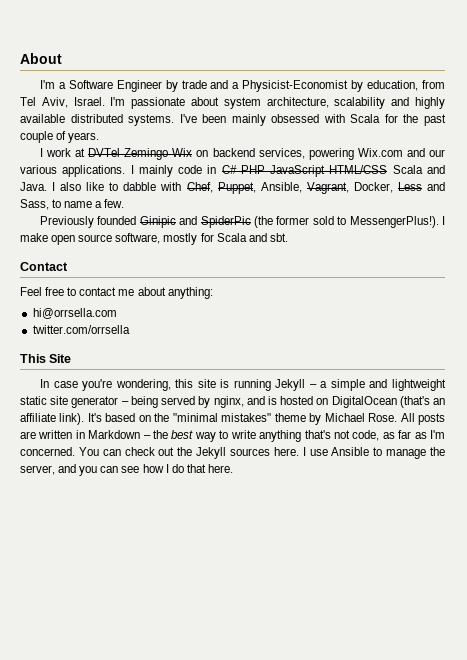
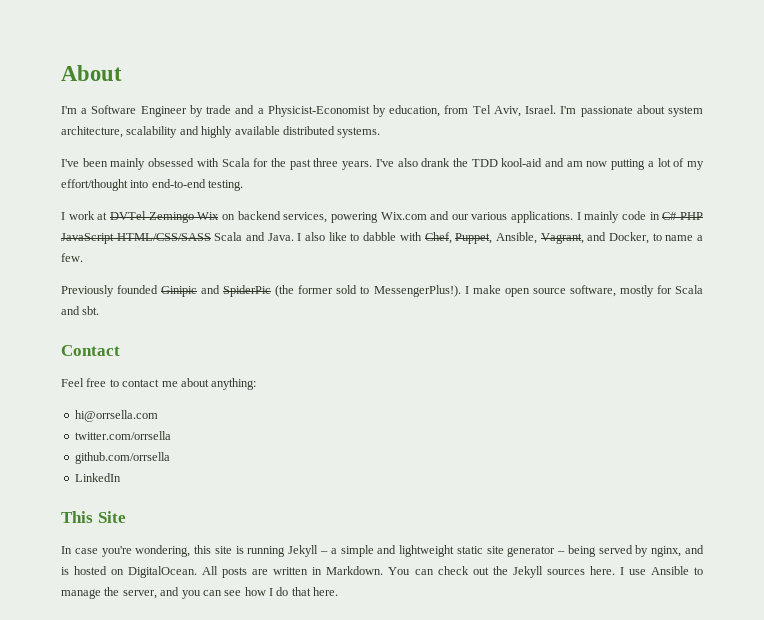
(175, 120) none -> (381, 132) //
[20,131,100,143] couple of years. -> [313,158,705,170] [61,179,244,191] three years. I've also drank the TDD kool-aid and am now putting a lot of my effort/thought into end-to-end testing.
[329,165,388,174] HTML/CSS -> [116,233,211,241] HTML/CSS/SASS
[353,182,446,193] [20,199,49,210] Docker, Less and Sass, -> [587,232,649,244] and Docker,
(130, 329) none -> [74,452,170,464] [74,473,121,482] // github.com/orrsella // LinkedIn
[331,396,446,408] [20,413,398,425] DigitalOcean (that's an affiliate link). It's based on the "minimal mistakes" theme by Michael Rose. -> [128,566,198,578] DigitalOcean.
[88,430,446,442] [20,447,75,456] Markdown – the best way to write anything that's not code, as far as I'm concerned. -> [326,566,384,575] Markdown.

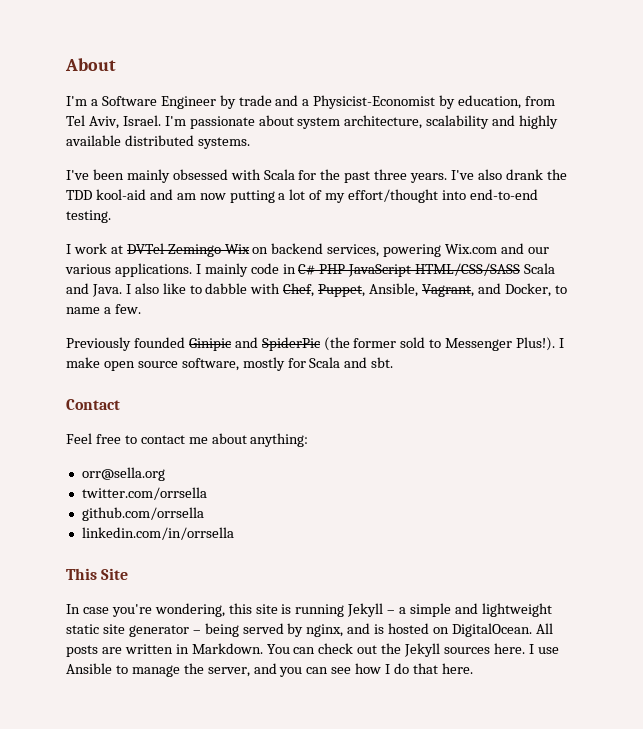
[373,285,461,297] MessengerPlus!). -> [445,337,556,351] Messenger Plus!).
[74,410,158,422] hi@orrsella.com -> [81,467,165,481] orr@sella.org
[74,473,121,482] LinkedIn -> [81,527,234,540] linkedin.com/in/orrsella

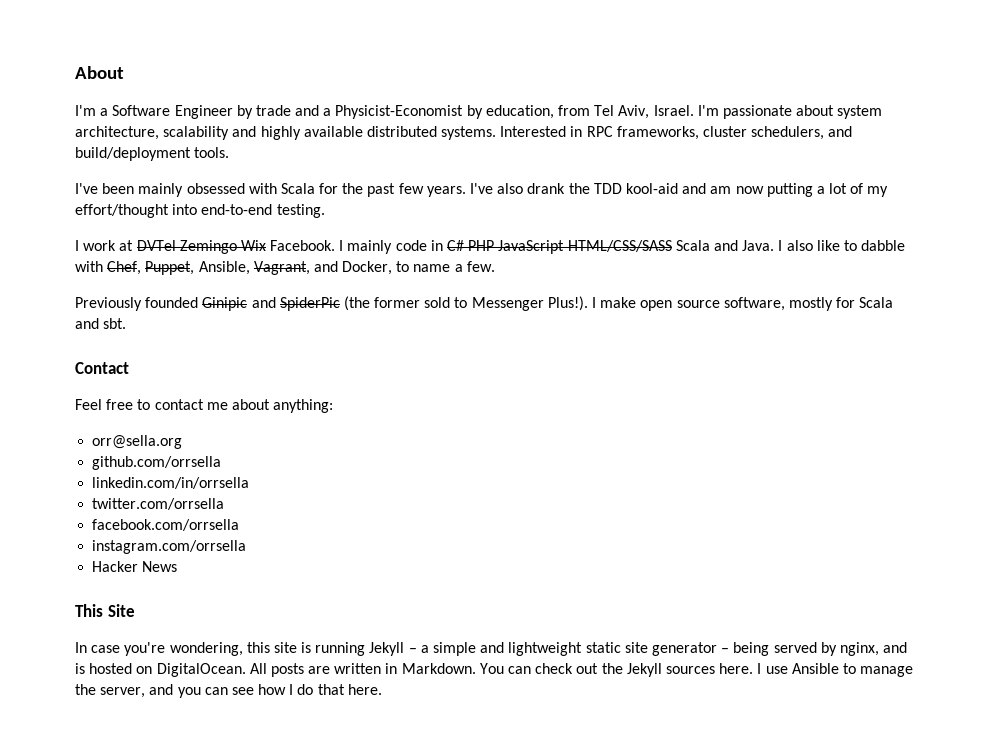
(250, 143) none -> [500,126,853,140] [75,147,230,161] Interested in RPC frameworks, cluster schedulers, and build/deployment tools.
[374,169,408,180] three -> [398,183,424,194] few
[252,243,549,257] [65,263,192,277] on backend services, powering Wix.com and our various applications. -> [270,240,336,251] Facebook.
[81,487,207,500] // twitter.com/orrsella -> (183, 442) none
(234, 533) none -> [92,498,225,510] [92,519,240,531] [92,540,247,554] [92,561,178,572] // twitter.com/orrsella // facebook.com/orrsella // instagram.com/orrsella // Hacker News

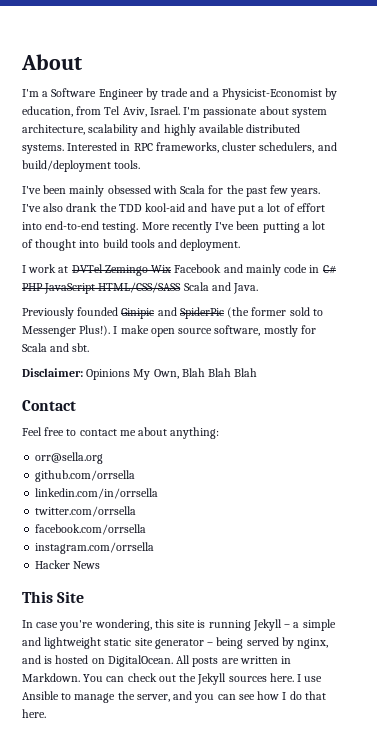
[710,183,889,197] [75,204,325,218] am now putting a lot of my effort/thought into end-to-end testing. -> [210,203,325,215] [22,221,326,233] [22,239,241,251] have put a lot of effort into end-to-end testing. More recently I've been putting a lot of thought into build tools and deployment.
[270,240,344,251] Facebook. I -> [174,264,243,273] Facebook and
[778,240,906,251] [75,261,495,275] I also like to dabble with Chef, Puppet, Ansible, Vagrant, and Docker, to name a few. -> (259, 288) none
(127, 323) none -> [22,368,258,380] // Disclaimer: Opinions My Own, Blah Blah Blah

